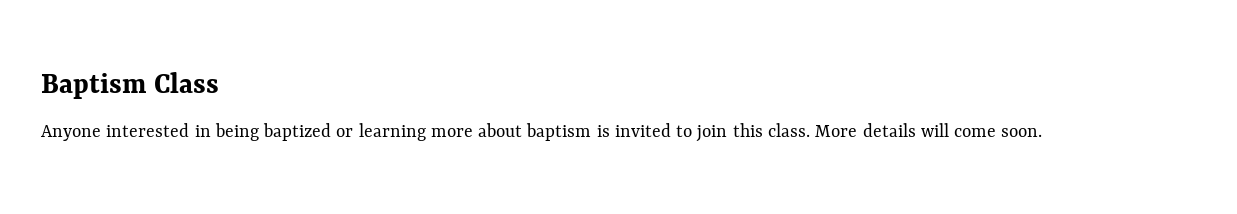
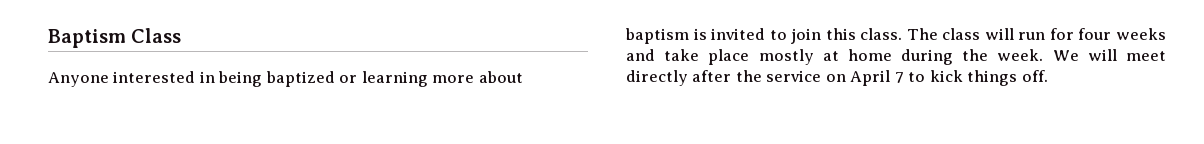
[815,123,1043,137] More details will come soon. -> [906,28,1166,40] [626,49,1166,65] [626,70,1048,86] The class will run for four weeks and take place mostly at home during the week. We will meet directly after the service on April 7 to kick things off.

